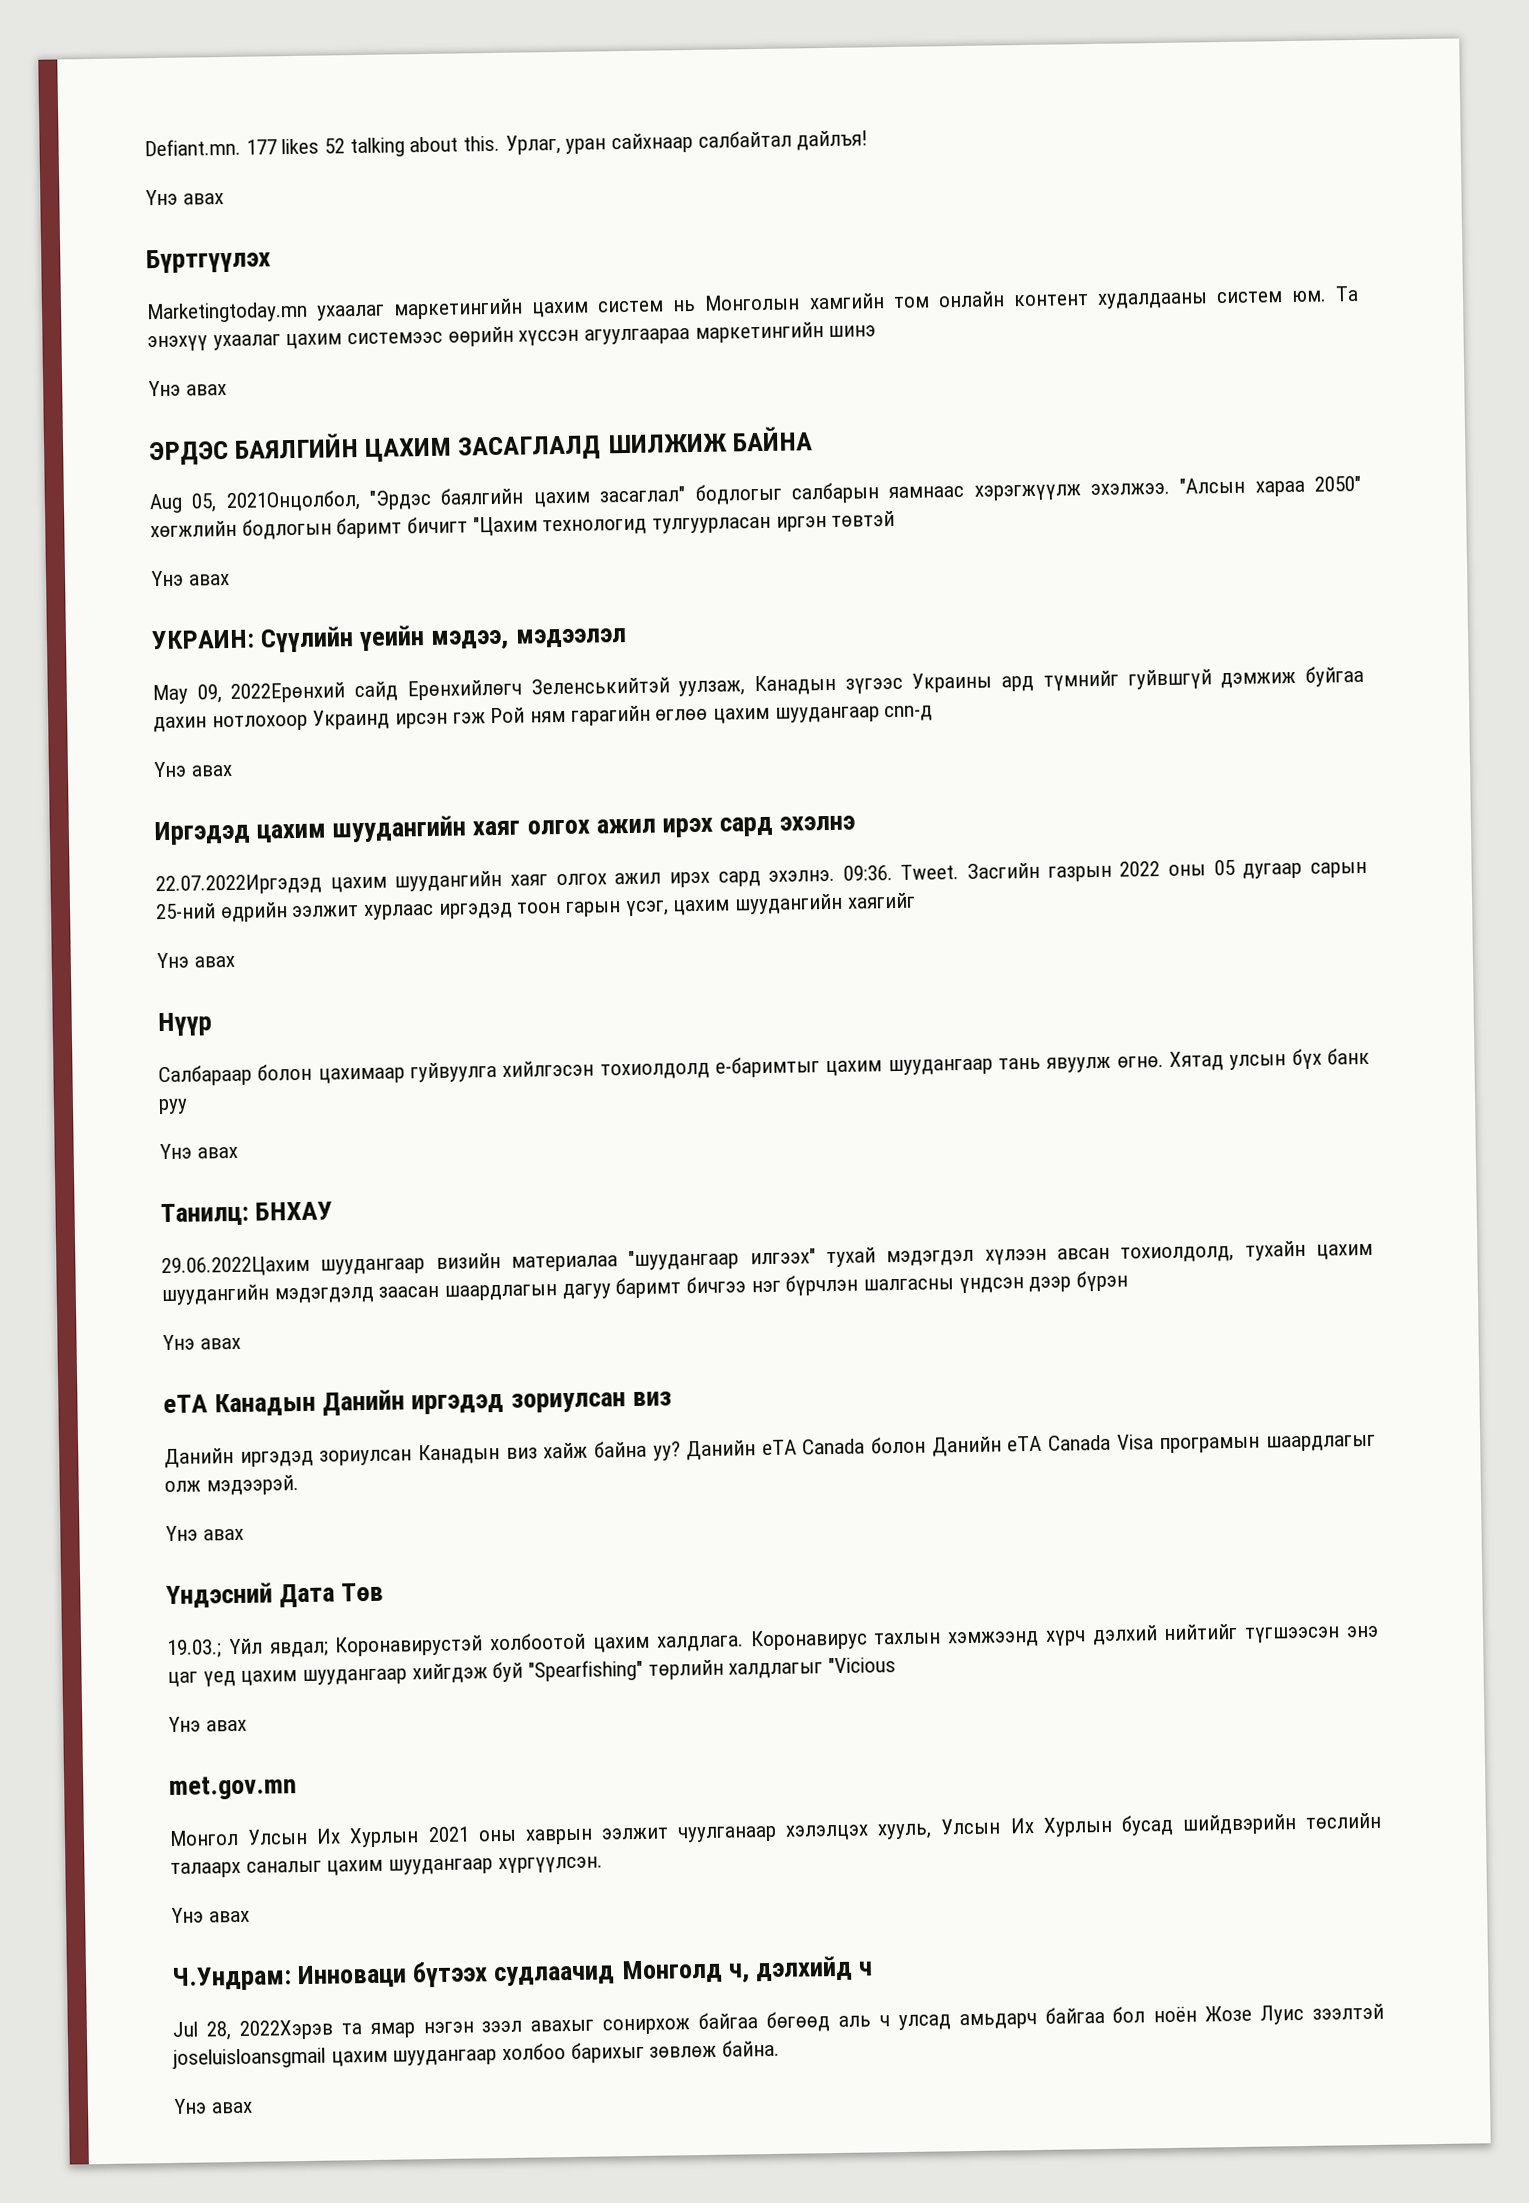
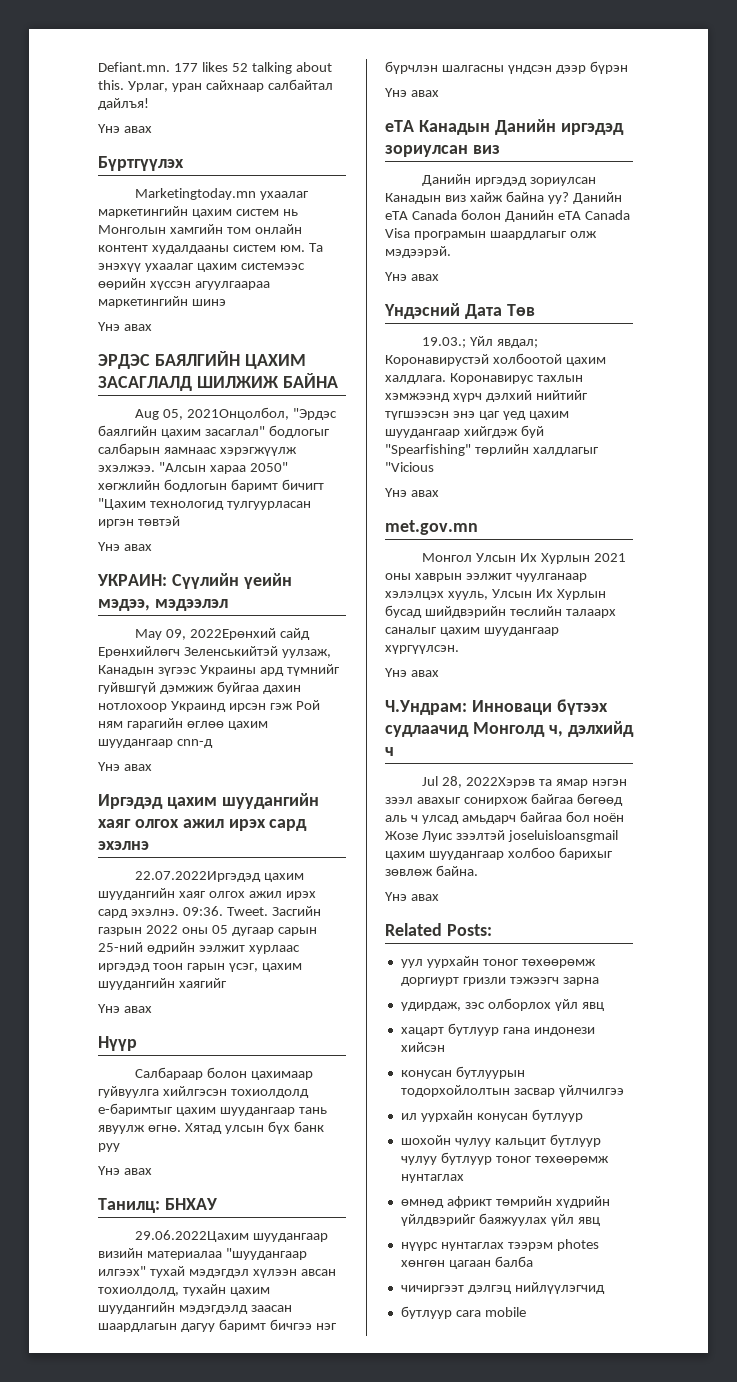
(253, 2107) none -> [385,923,492,936] [400,956,596,968] [400,977,599,986] [400,998,604,1011] [400,1023,595,1036] [400,1042,445,1052] [400,1066,525,1079] [400,1085,624,1097] [400,1109,583,1122] [400,1134,601,1147] [400,1152,609,1165] [400,1174,464,1183] [400,1196,610,1208] [400,1213,600,1226] [400,1239,599,1251] [400,1256,533,1269] [400,1282,605,1294] [400,1306,526,1319] // Related Posts: // уул уурхайн тоног төхөөрөмж доргиурт гризли тэжээгч зарна // удирдаж, зэс олборлох үйл явц // хацарт бутлуур гана индонези хийсэн // конусан бутлуурын тодорхойлолтын засвар үйлчилгээ // ил уурхайн конусан бутлуур // шохойн чулуу кальцит бутлуур чулуу бутлуур тоног төхөөрөмж нунтаглах // өмнөд африкт төмрийн хүдрийн үйлдвэрийг баяжуулах үйл явц // нүүрс нунтаглах тээрэм photes хөнгөн цагаан балба // чичиргээт дэлгэц нийлүүлэгчид // бутлуур cara mobile

